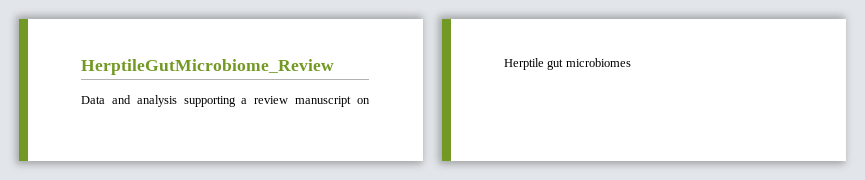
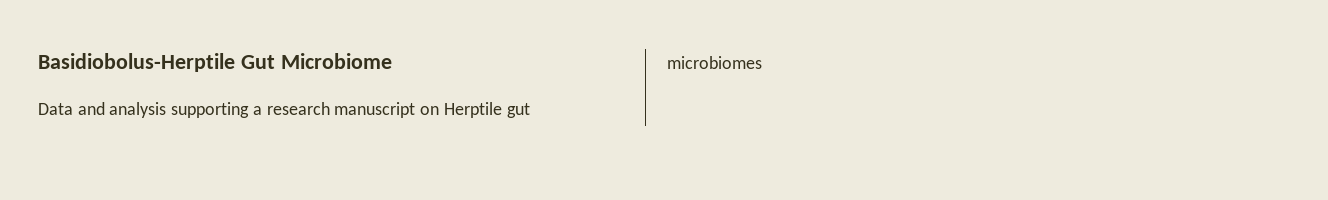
[81,59,334,75] HerptileGutMicrobiome_Review -> [38,53,392,72] Basidiobolus-Herptile Gut Microbiome
[254,96,289,104] review -> [266,102,330,115] research

